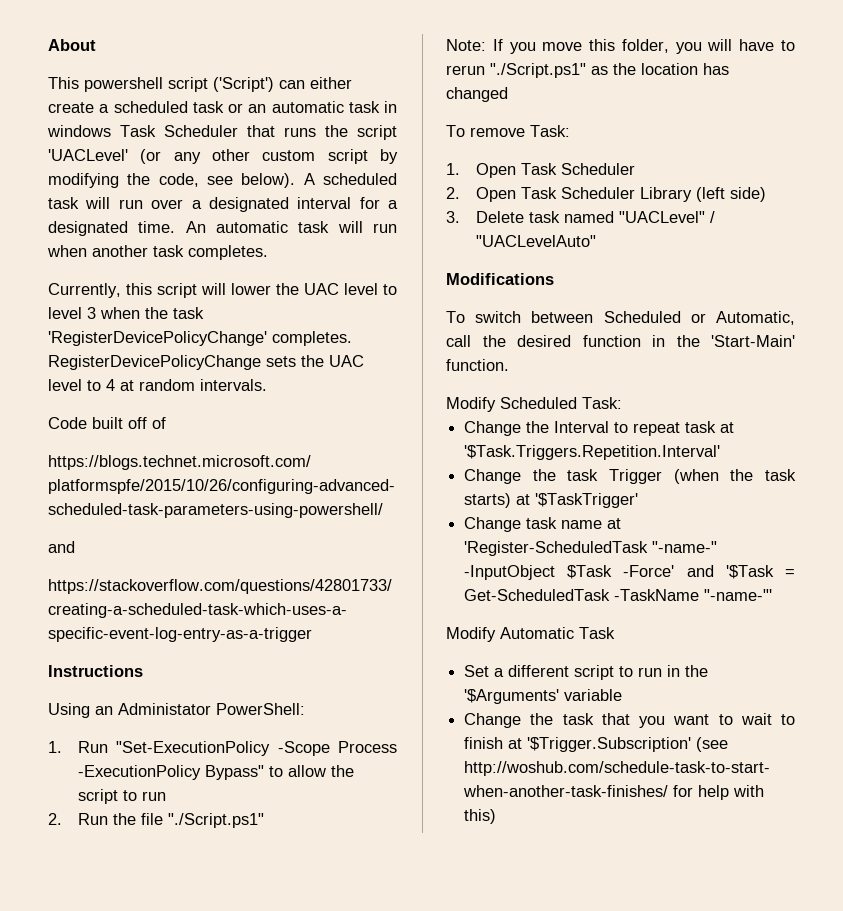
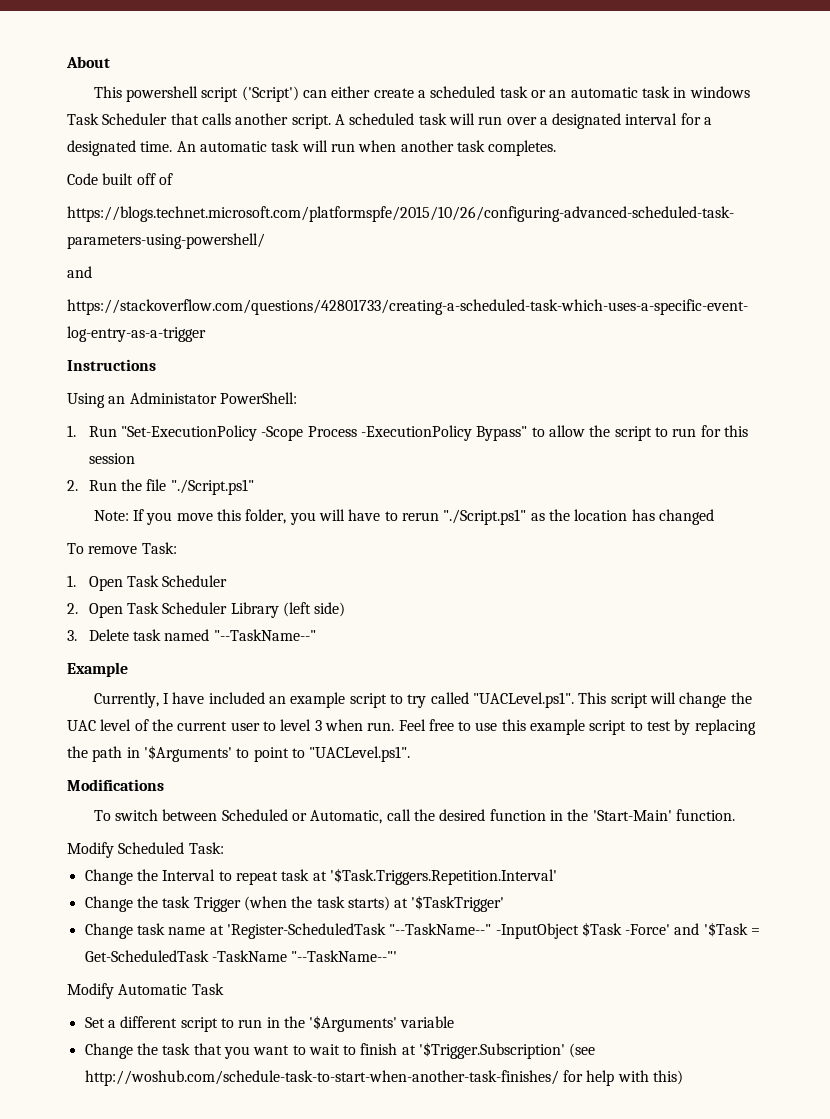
[284,125,397,140] [48,149,398,164] [48,173,296,188] runs the script 'UACLevel' (or any other custom script by modifying the code, see below). -> [201,113,331,129] calls another script.
[48,283,397,298] [48,307,204,319] [48,331,352,346] [48,355,364,370] [48,379,267,391] // Currently, this script will lower the UAC level to level 3 when the task 'RegisterDevicePolicyChange' completes. RegisterDevicePolicyChange sets the UAC level to 4 at random intervals. -> (557, 148) none
(166, 796) none -> [700,425,748,437] [88,453,135,464] for this session
[618,211,715,223] [475,235,596,247] "UACLevel" / "UACLevelAuto" -> [213,629,316,641] [67,662,128,677] [93,692,752,708] [67,719,756,735] [67,745,411,762] "--TaskName--" // Example // Currently, I have included an example script to try called "UACLevel.ps1". This script will change the UAC level of the current user to level 3 when run. Feel free to use this example script to test by replacing the path in '$Arguments' to point to "UACLevel.ps1".
[652,541,718,553] "-name-" -> [389,923,492,935] "--TaskName--"
[704,589,773,601] "-name-"' -> [291,950,398,962] "--TaskName--"'

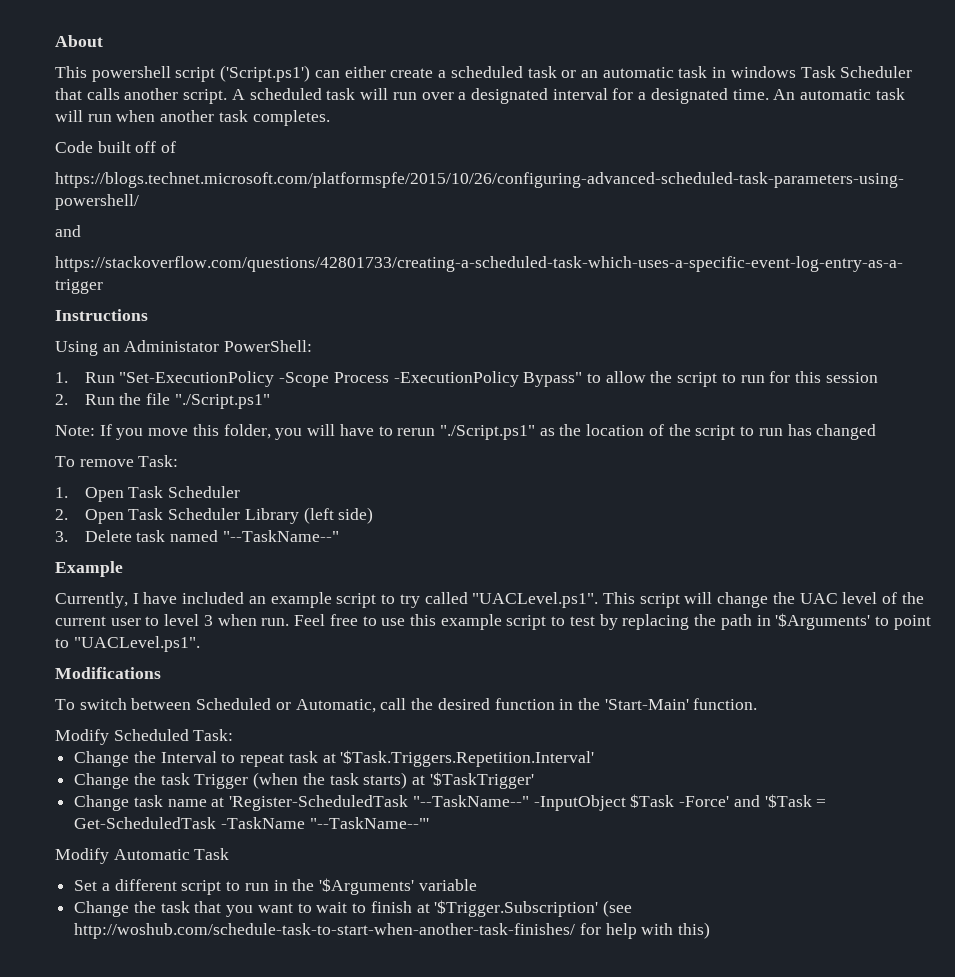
[241,86,299,102] ('Script') -> [220,65,311,82] ('Script.ps1')
(628, 515) none -> [648,424,783,440] of the script to run

